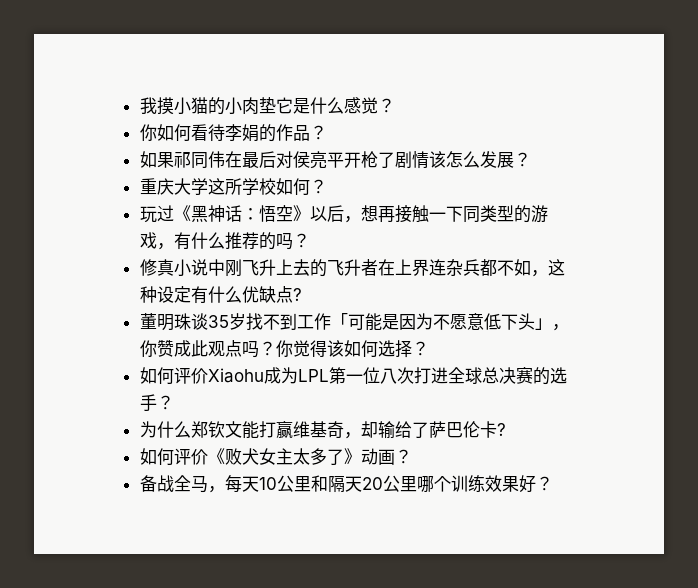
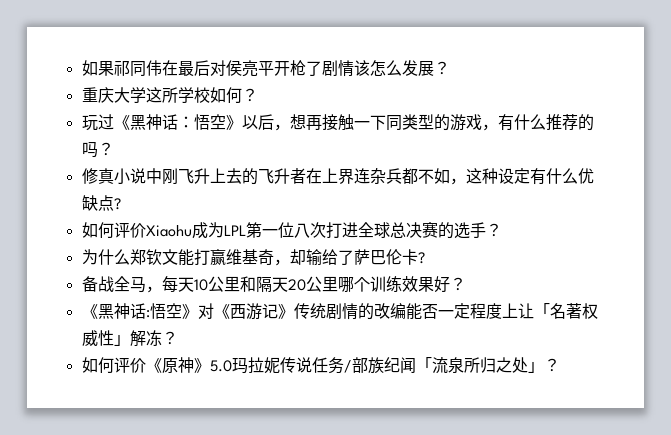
[139,97,395,115] [139,124,327,142] 我摸小猫的小肉垫它是什么感觉？ // 你如何看待李娟的作品？ // -> (81, 68) none
[139,313,569,331] [139,340,429,358] // 董明珠谈35岁找不到工作「可能是因为不愿意低下头」，你赞成此观点吗？你觉得该如何选择？ -> (121, 204) none
[139,448,412,465] // 如何评价《败犬女主太多了》动画？ -> (425, 258) none
(553, 483) none -> [81,303,598,320] [81,330,178,347] [81,357,560,374] // 《黑神话:悟空》对《西游记》传统剧情的改编能否一定程度上让「名著权威性」解冻？ // 如何评价《原神》5.0玛拉妮传说任务/部族纪闻「流泉所归之处」？

